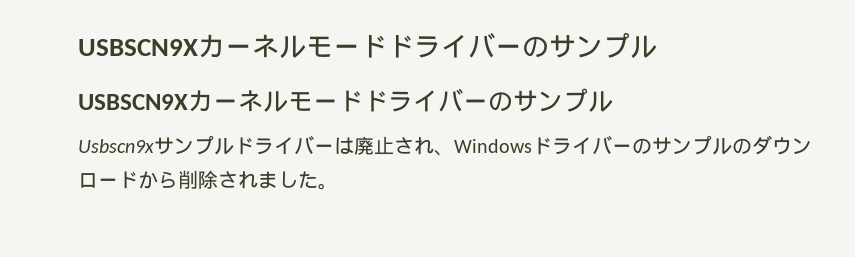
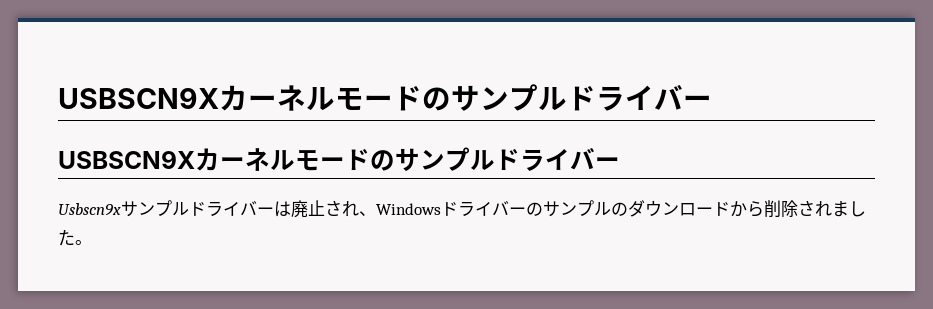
[78,32,657,58] [78,88,613,112] USBSCN9Xカーネルモードドライバーのサンプル // USBSCN9Xカーネルモードドライバーのサンプル -> [58,84,712,111] [58,147,620,172] USBSCN9Xカーネルモードのサンプルドライバー // USBSCN9Xカーネルモードのサンプルドライバー

